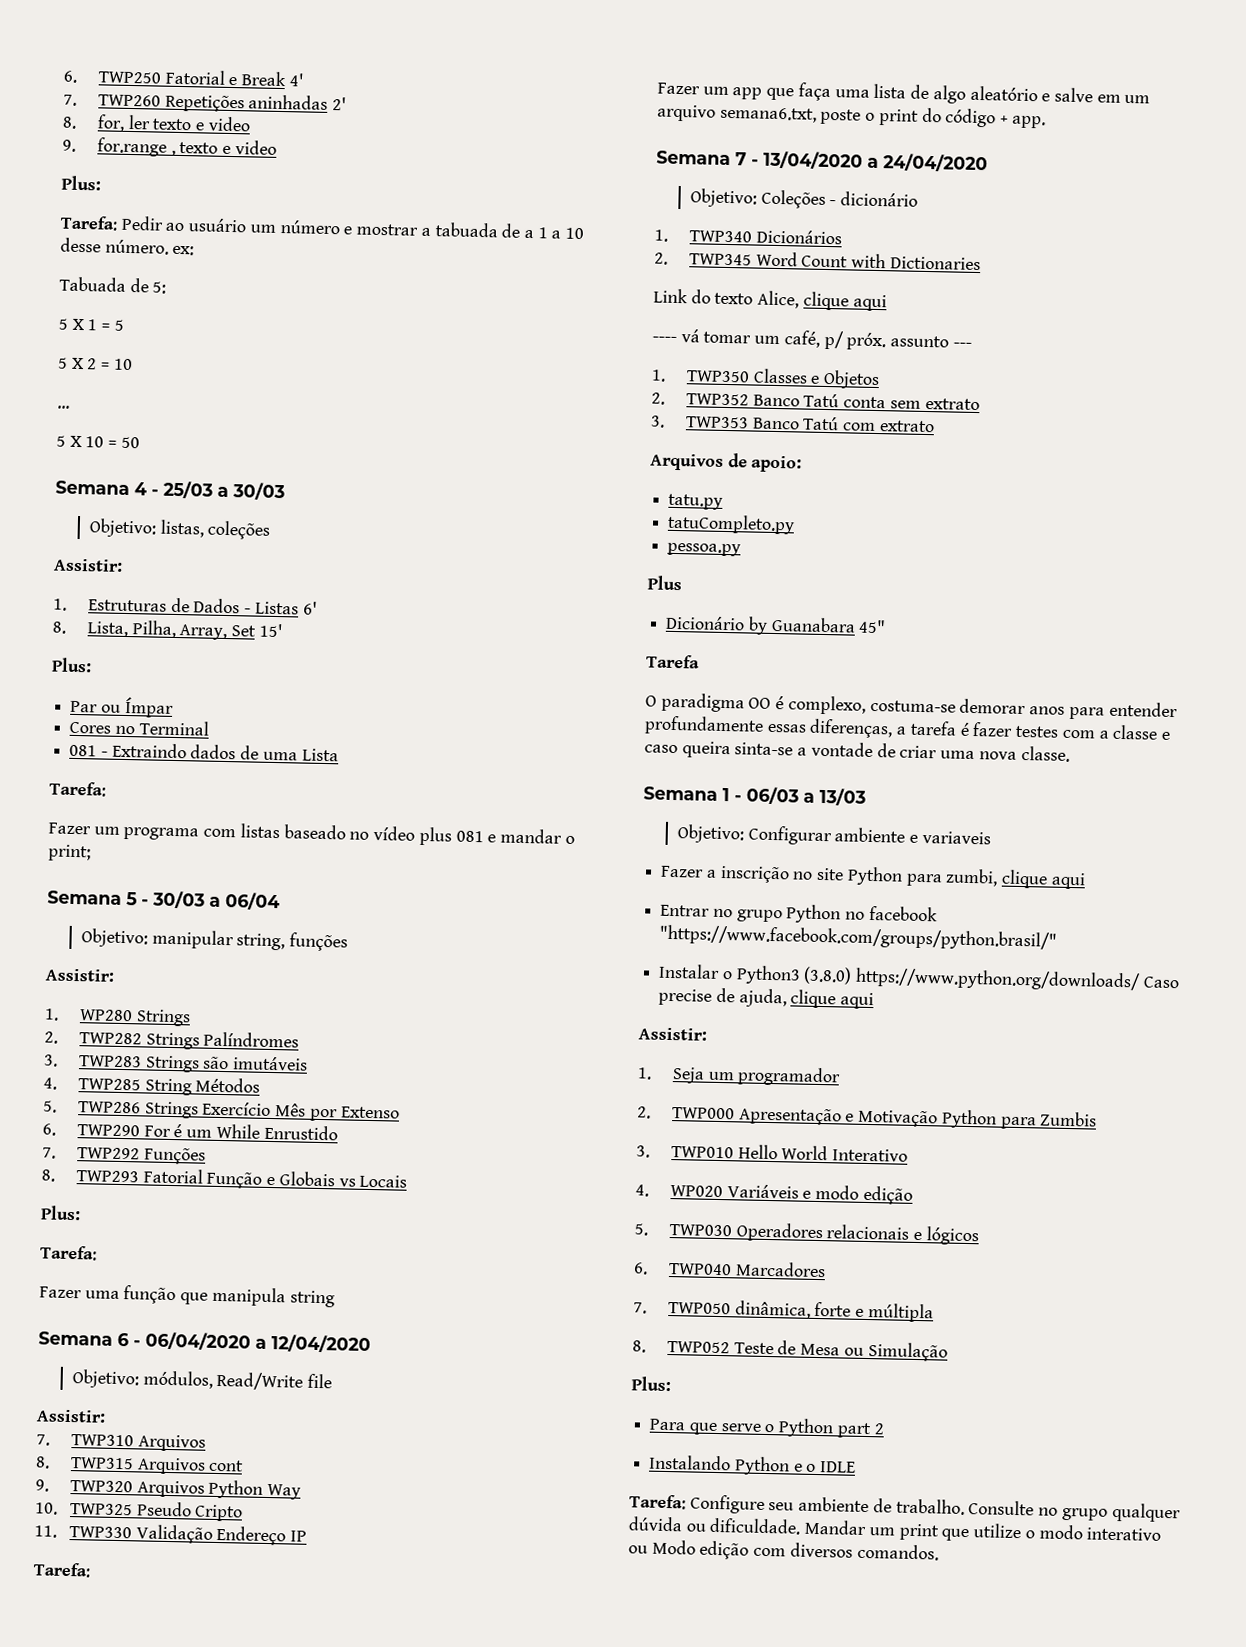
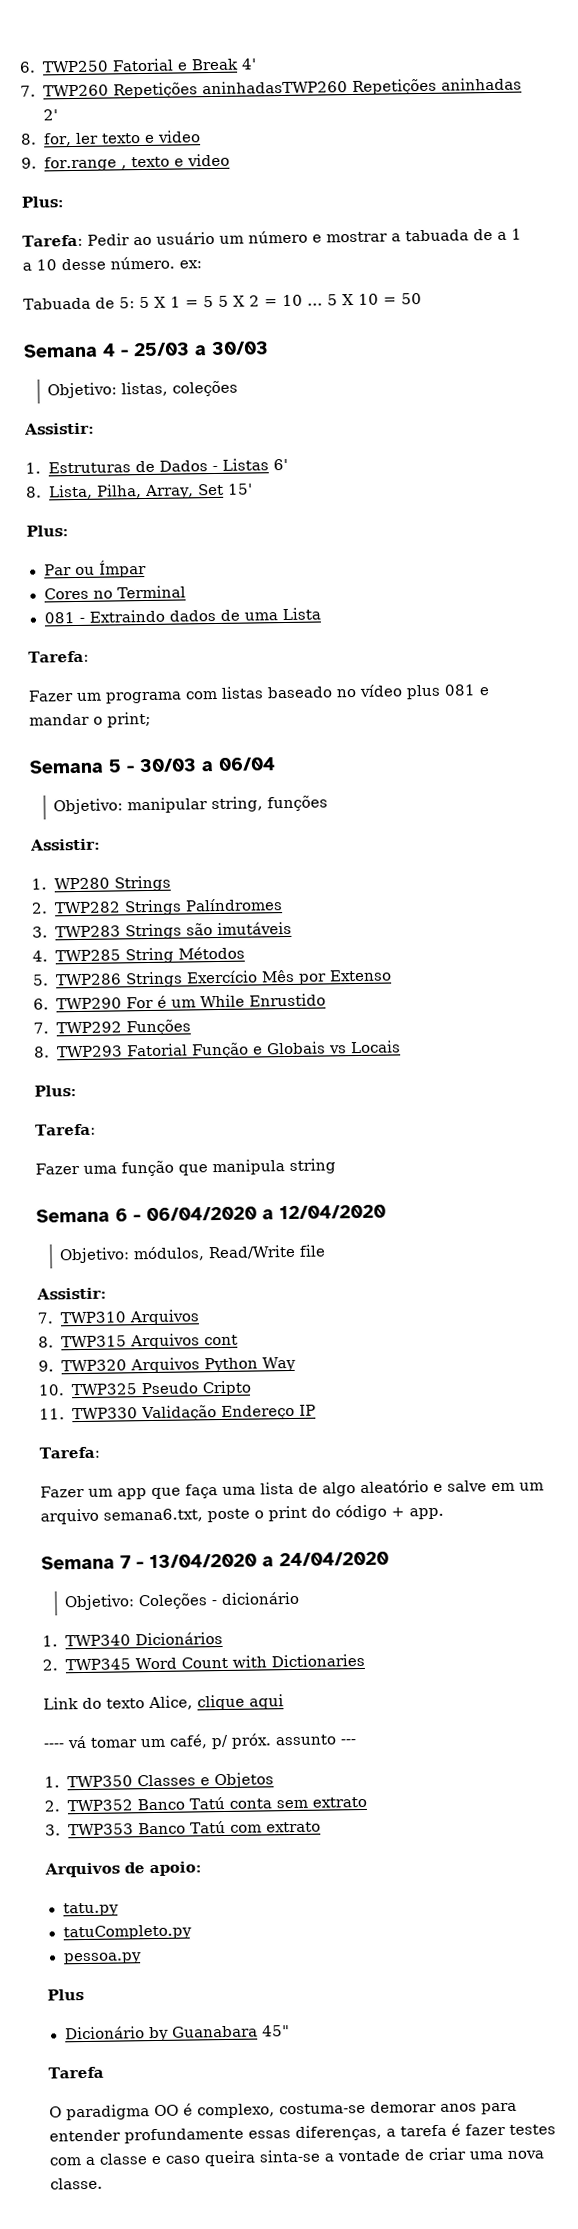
(245, 103) none -> [202,78,438,95] aninhadasTWP260 Repetições
(167, 287) // -> (135, 303) none
(125, 325) // -> (214, 301) none
(133, 364) // -> (303, 300) none
(70, 407) // -> (323, 304) none
[643,786,866,806] [676,824,991,846] [660,865,1086,890] [660,904,938,924] [659,924,1058,951] [658,963,1180,992] [658,987,875,1010] [638,1027,707,1041] [637,1066,842,1087] [637,1106,1098,1130] [636,1144,909,1162] [635,1184,913,1205] [634,1222,979,1246] [633,1261,826,1278] [633,1300,934,1323] [632,1340,948,1362] [631,1376,671,1392] [649,1418,885,1439] [649,1454,857,1476] [629,1494,1181,1523] [628,1516,1162,1542] [628,1539,939,1561] // Semana 1 - 06/03 a 13/03 // Objetivo: Configurar ambiente e variaveis // Fazer a inscrição no site Python para zumbi, clique aqui // Entrar no grupo Python no facebook "https://www.facebook.com/groups/python.brasil/" // Instalar o Python3 (3.8.0) https://www.python.org/downloads/ Caso precise de ajuda, clique aqui // Assistir: // 1. Seja um programador // 2. TWP000 Apresentação e Motivação Python para Zumbis // 3. TWP010 Hello World Interativo // 4. WP020 Variáveis e modo edição // 5. TWP030 Operadores relacionais e lógicos // 6. TWP040 Marcadores // 7. TWP050 dinâmica, forte e múltipla // 8. TWP052 Teste de Mesa ou Simulação // Plus: // Para que serve o Python part 2 // Instalando Python e o IDLE // Tarefa: Configure seu ambiente de trabalho. Consulte no grupo qualquer dúvida ou dificuldade. Mandar um print que utilize o modo interativo ou Modo edição com diversos comandos. -> (103, 2183) none

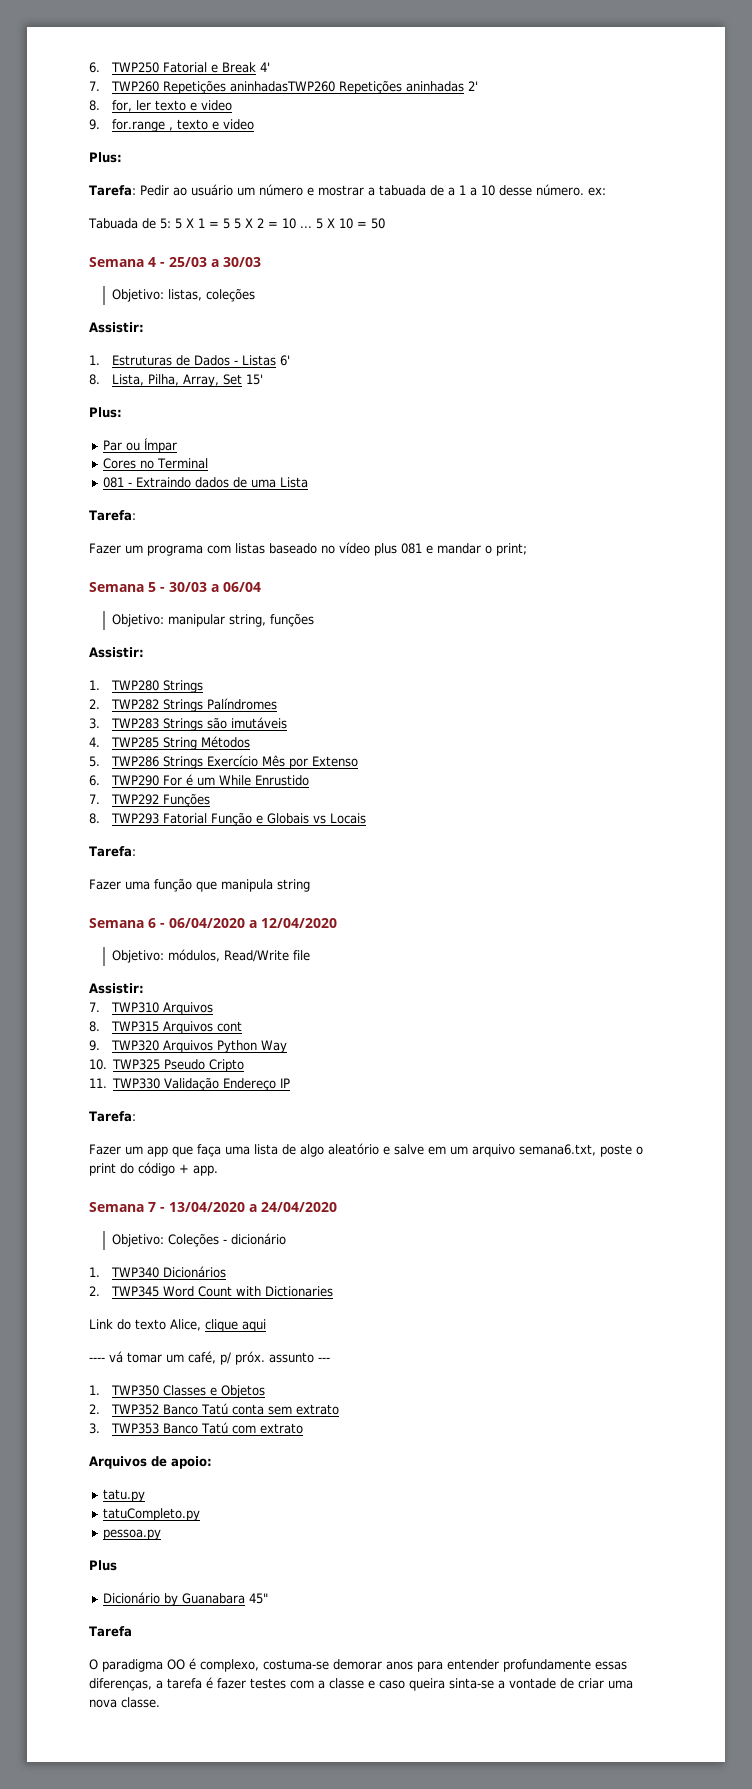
[54,877,111,890] WP280 -> [110,680,159,691] TWP280
[34,1085,77,1097] // Plus: -> (366, 818) none

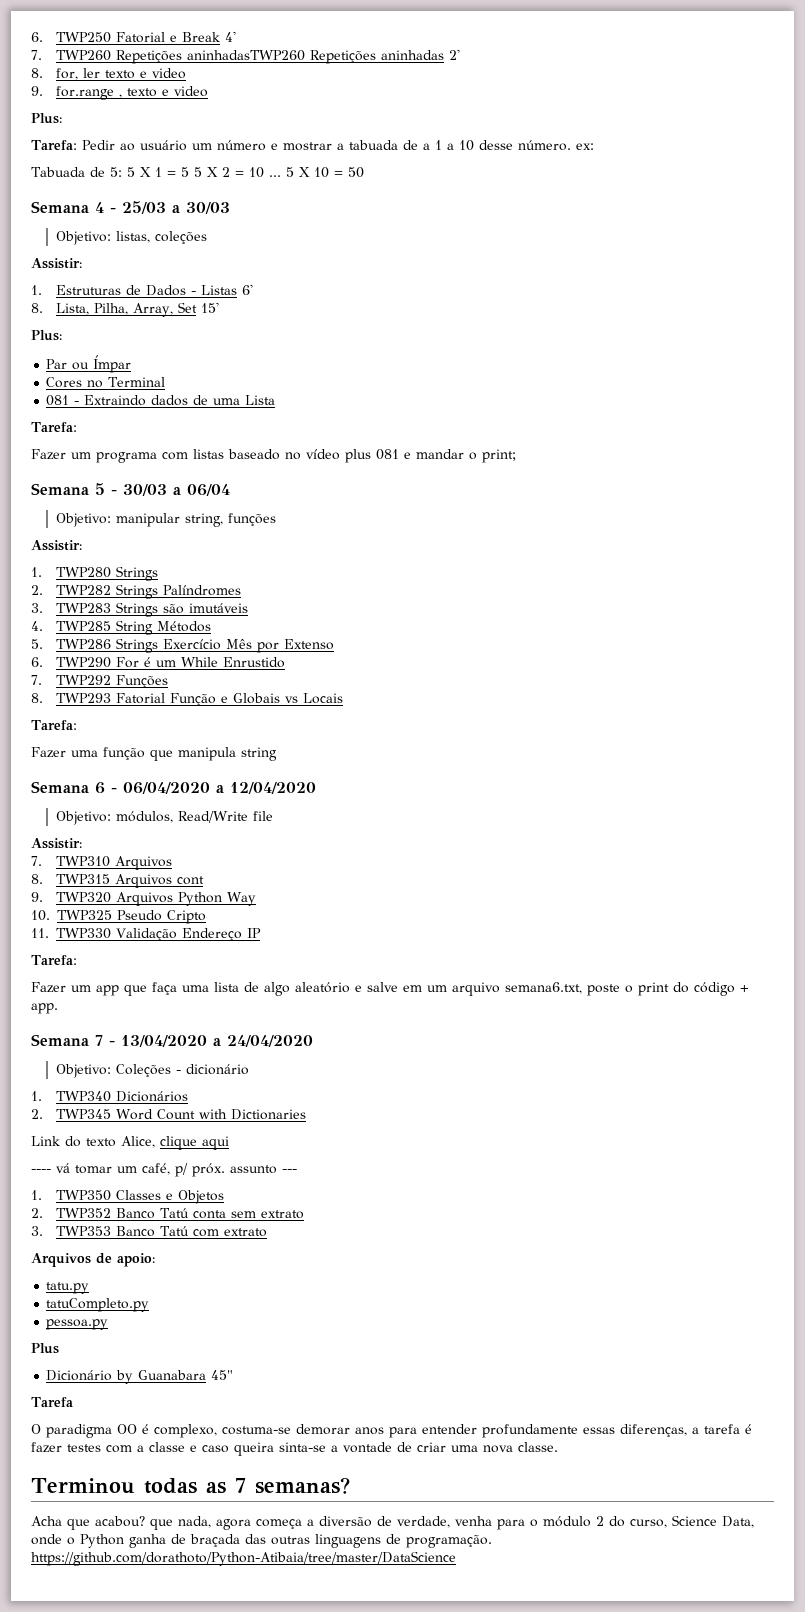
(160, 1702) none -> [31,1477,350,1494] [31,1515,754,1530] [31,1534,492,1548] [31,1551,456,1566] // Terminou todas as 7 semanas? // Acha que acabou? que nada, agora começa a diversão de verdade, venha para o módulo 2 do curso, Science Data, onde o Python ganha de braçada das outras linguagens de programação. https://github.com/dorathoto/Python-Atibaia/tree/master/DataScience

